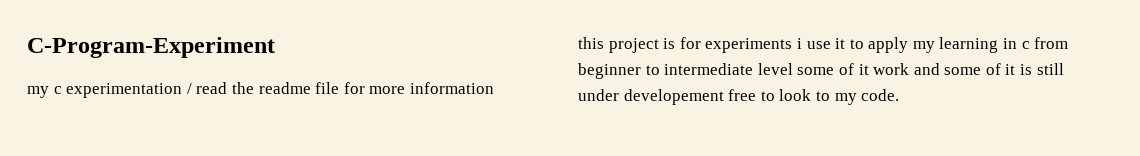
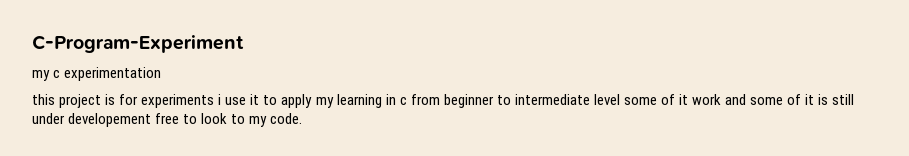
[186,82,494,94] / read the readme file for more information -> (162, 74) none

